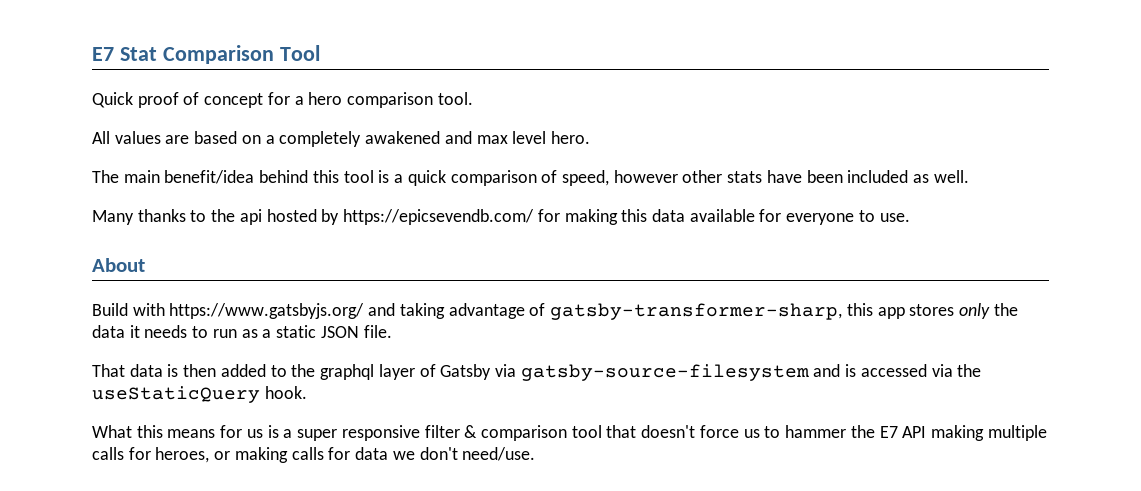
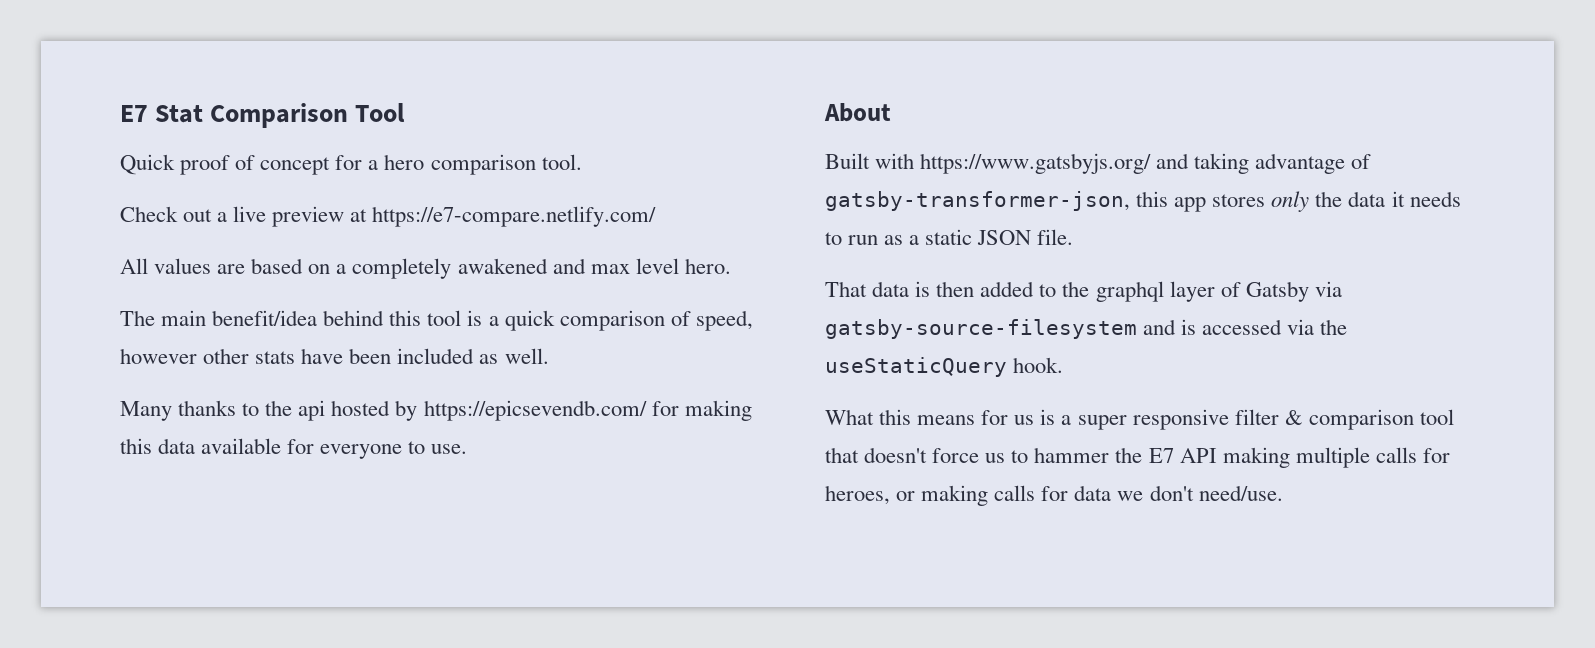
(473, 98) none -> [120,206,657,227] // Check out a live preview at https://e7-compare.netlify.com/
[92,303,128,316] Build -> [825,153,870,169] Built
[550,303,843,320] gatsby-transformer-sharp, -> [825,191,1130,211] gatsby-transformer-json,

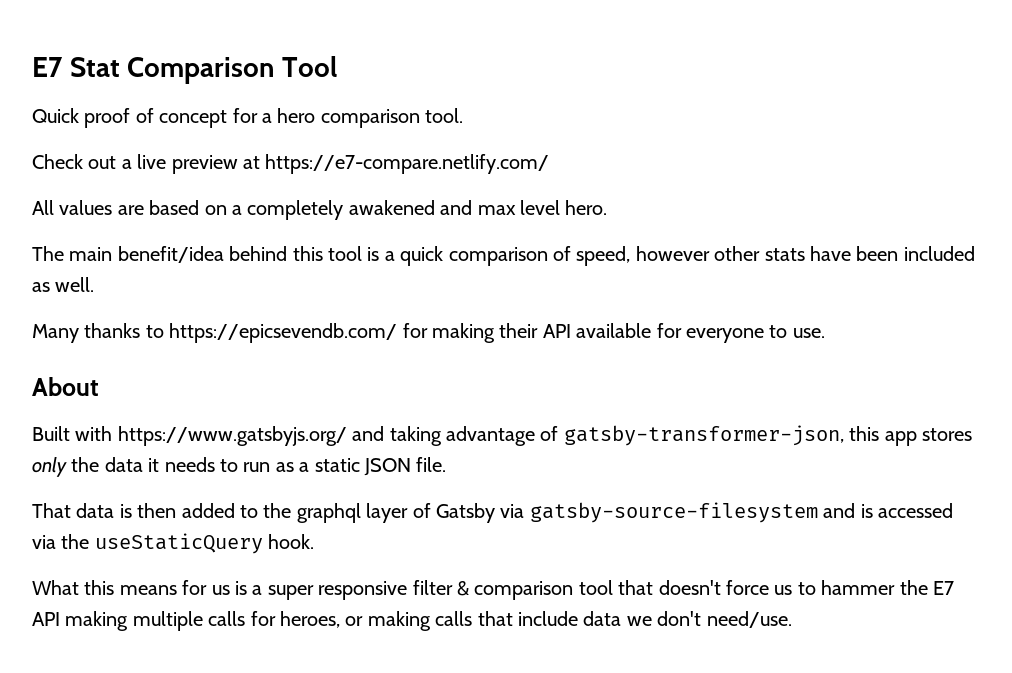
[265,400,418,421] the api hosted by -> (164, 331) none
[120,438,196,454] this data -> [499,323,571,338] their API
[1041,486,1069,501] for -> [477,611,578,626] that include

